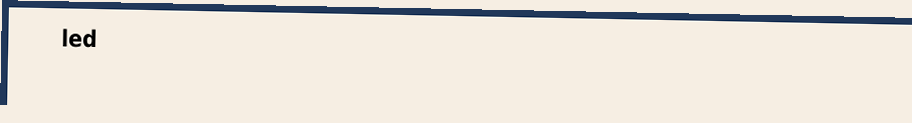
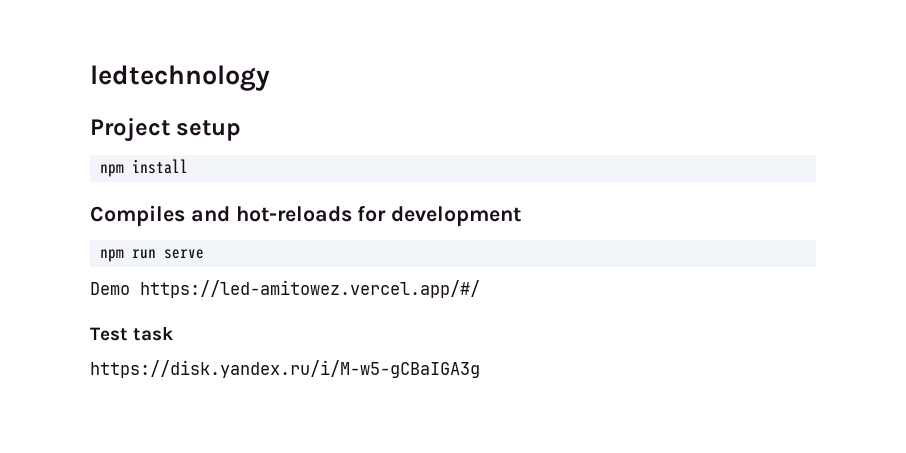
[61,28,98,49] led -> [90,65,270,91] [90,117,242,142] [99,159,188,177] [90,205,522,227] [99,249,204,262] [90,280,480,298] [90,326,174,341] [90,360,480,378] ledtechnology // Project setup // npm install // Compiles and hot-reloads for development // npm run serve // Demo https://led-amitowez.vercel.app/#/ // Test task // https://disk.yandex.ru/i/M-w5-gCBaIGA3g

